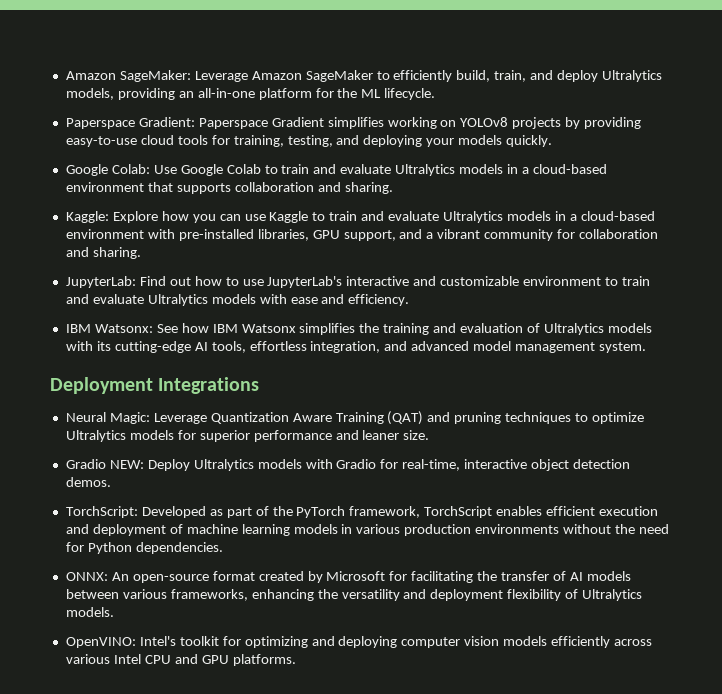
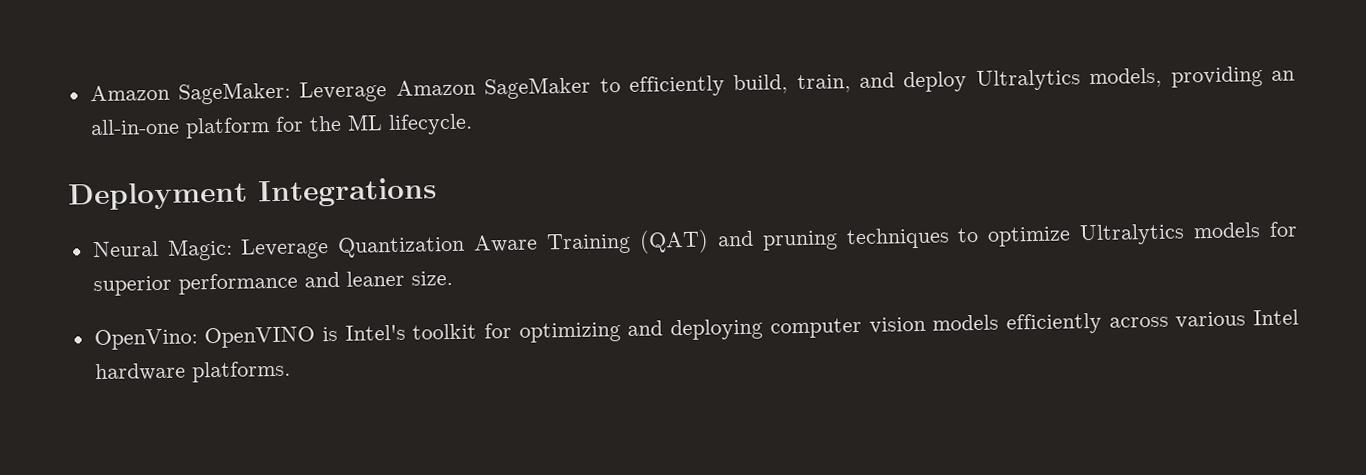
[65,117,642,129] [65,135,553,147] [65,164,607,176] [65,182,393,194] [65,211,655,223] [65,229,659,241] [65,247,141,259] [65,276,650,288] [65,294,410,306] [65,323,652,335] [65,341,647,353] // Paperspace Gradient: Paperspace Gradient simplifies working on YOLOv8 projects by providing easy-to-use cloud tools for training, testing, and deploying your models quickly. // Google Colab: Use Google Colab to train and evaluate Ultralytics models in a cloud-based environment that supports collaboration and sharing. // Kaggle: Explore how you can use Kaggle to train and evaluate Ultralytics models in a cloud-based environment with pre-installed libraries, GPU support, and a vibrant community for collaboration and sharing. // JupyterLab: Find out how to use JupyterLab's interactive and customizable environment to train and evaluate Ultralytics models with ease and efficiency. // IBM Watsonx: See how IBM Watsonx simplifies the training and evaluation of Ultralytics models with its cutting-edge AI tools, effortless integration, and advanced model management system. -> (473, 124) none
[65,459,631,471] [65,477,111,487] [65,506,659,518] [65,524,669,536] [65,542,223,554] [65,571,631,583] [65,589,643,601] [65,607,114,617] [65,637,136,648] Gradio NEW: Deploy Ultralytics models with Gradio for real-time, interactive object detection demos. // TorchScript: Developed as part of the PyTorch framework, TorchScript enables efficient execution and deployment of machine learning models in various production environments without the need for Python dependencies. // ONNX: An open-source format created by Microsoft for facilitating the transfer of AI models between various frameworks, enhancing the versatility and deployment flexibility of Ultralytics models. // OpenVINO: -> [93,326,339,351] OpenVino: OpenVINO is
[144,654,229,664] CPU and GPU -> [94,362,186,382] hardware

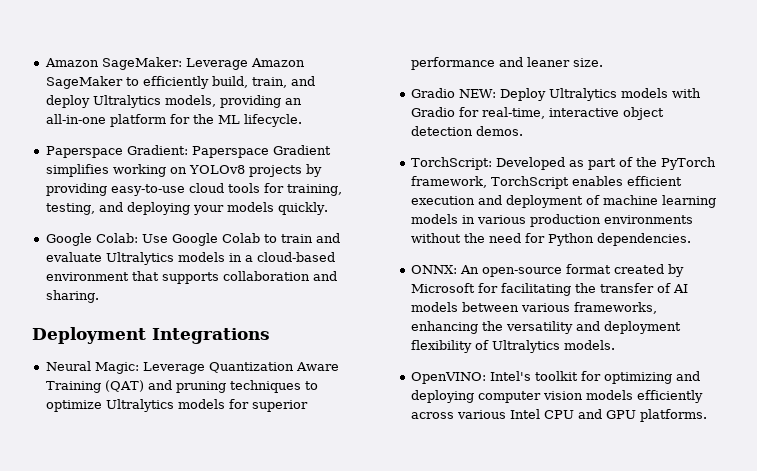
(473, 124) none -> [45,145,331,158] [45,164,322,177] [45,183,342,196] [45,202,328,215] [45,233,340,246] [45,252,335,265] [45,271,337,284] [45,290,99,303] // Paperspace Gradient: Paperspace Gradient simplifies working on YOLOv8 projects by providing easy-to-use cloud tools for training, testing, and deploying your models quickly. // Google Colab: Use Google Colab to train and evaluate Ultralytics models in a cloud-based environment that supports collaboration and sharing.
[93,326,339,351] OpenVino: OpenVINO is -> [410,88,701,101] [410,107,664,120] [410,126,523,136] [410,157,716,170] [410,176,682,189] [410,195,716,208] [410,214,693,227] [410,233,691,246] [410,264,684,277] [410,283,688,296] [410,302,657,314] [410,321,681,334] [410,340,615,353] [410,372,486,384] Gradio NEW: Deploy Ultralytics models with Gradio for real-time, interactive object detection demos. // TorchScript: Developed as part of the PyTorch framework, TorchScript enables efficient execution and deployment of machine learning models in various production environments without the need for Python dependencies. // ONNX: An open-source format created by Microsoft for facilitating the transfer of AI models between various frameworks, enhancing the versatility and deployment flexibility of Ultralytics models. // OpenVINO:
[94,362,186,382] hardware -> [543,409,636,419] CPU and GPU

